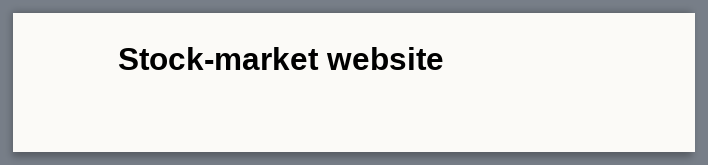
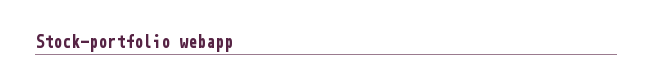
[118,47,444,70] Stock-market website -> [35,34,233,52] Stock-portfolio webapp

